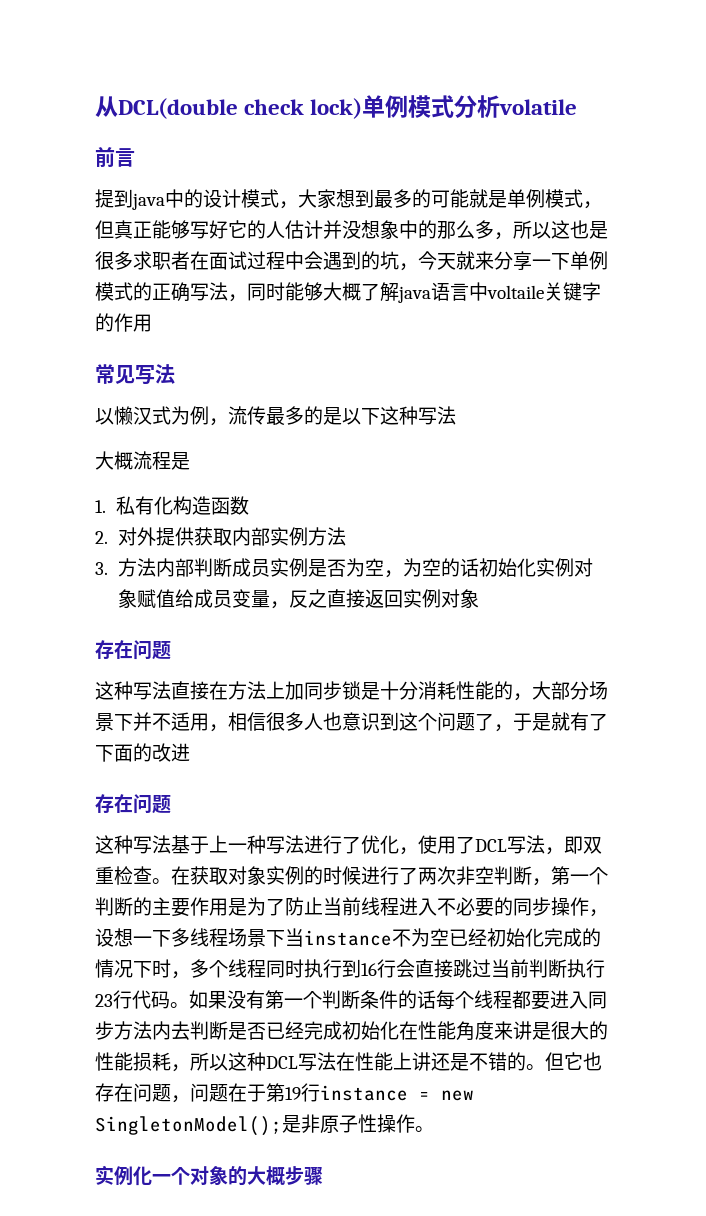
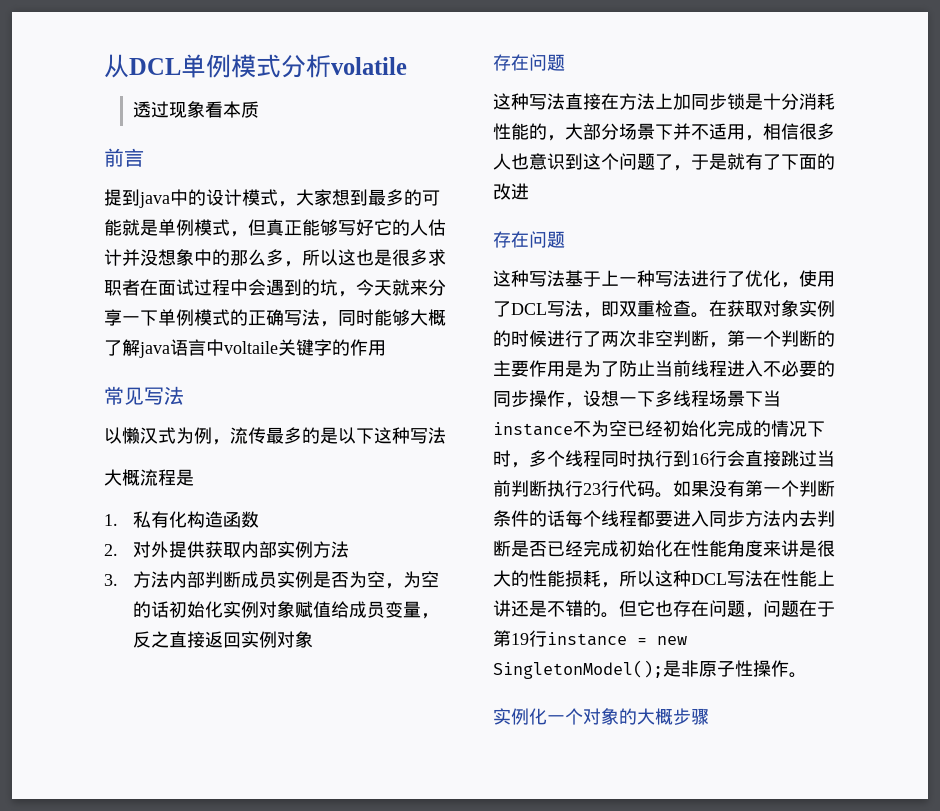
[118,98,363,119] DCL(double check lock) -> [129,58,181,75] DCL
(578, 107) none -> [132,101,259,118] // 透过现象看本质

